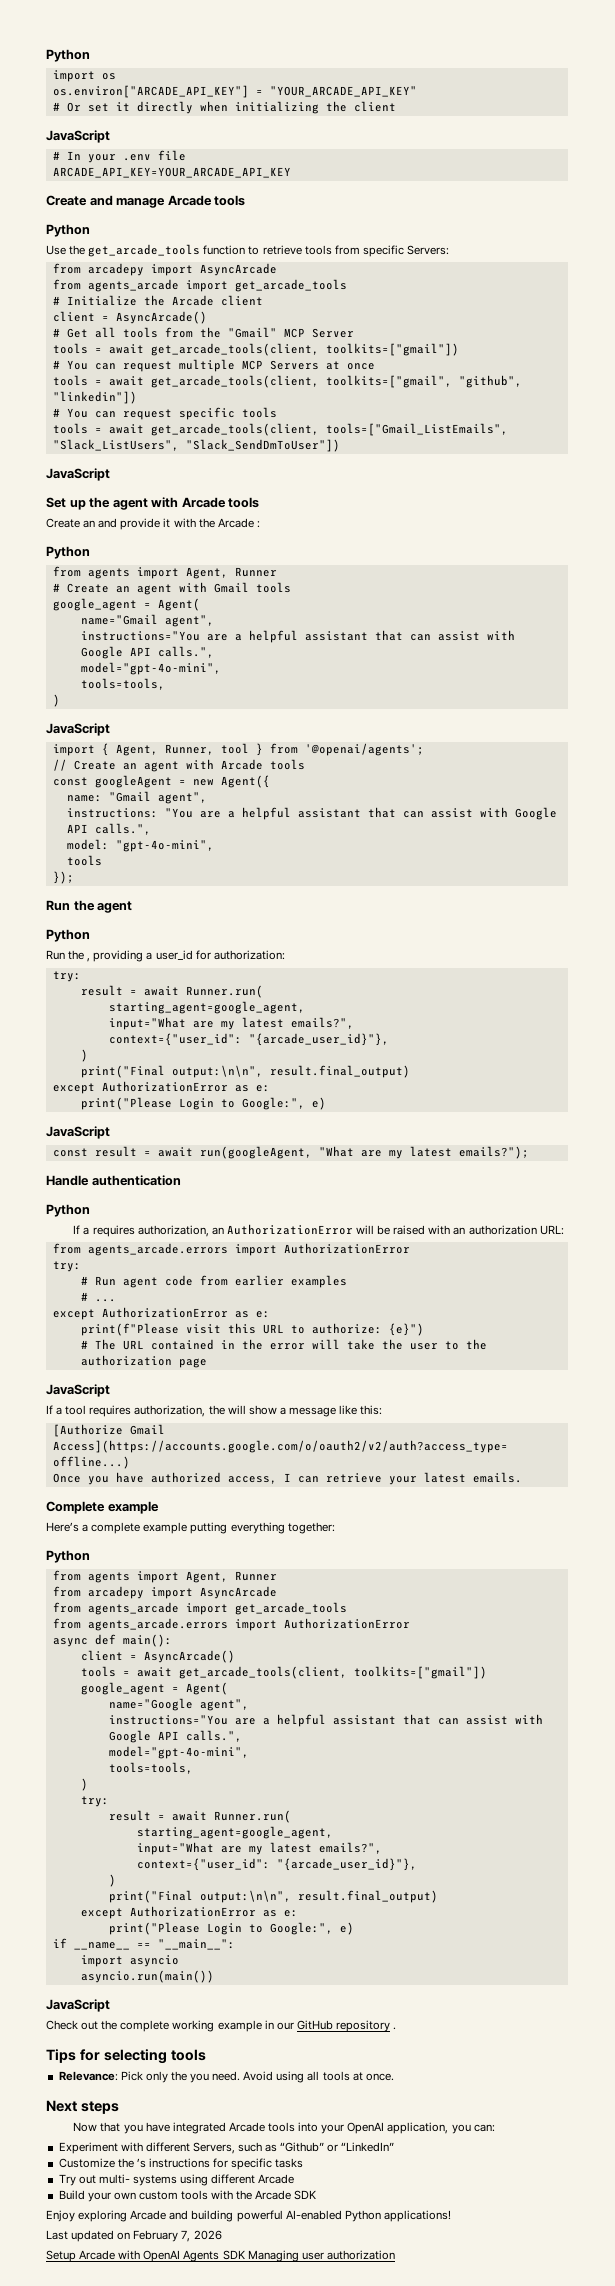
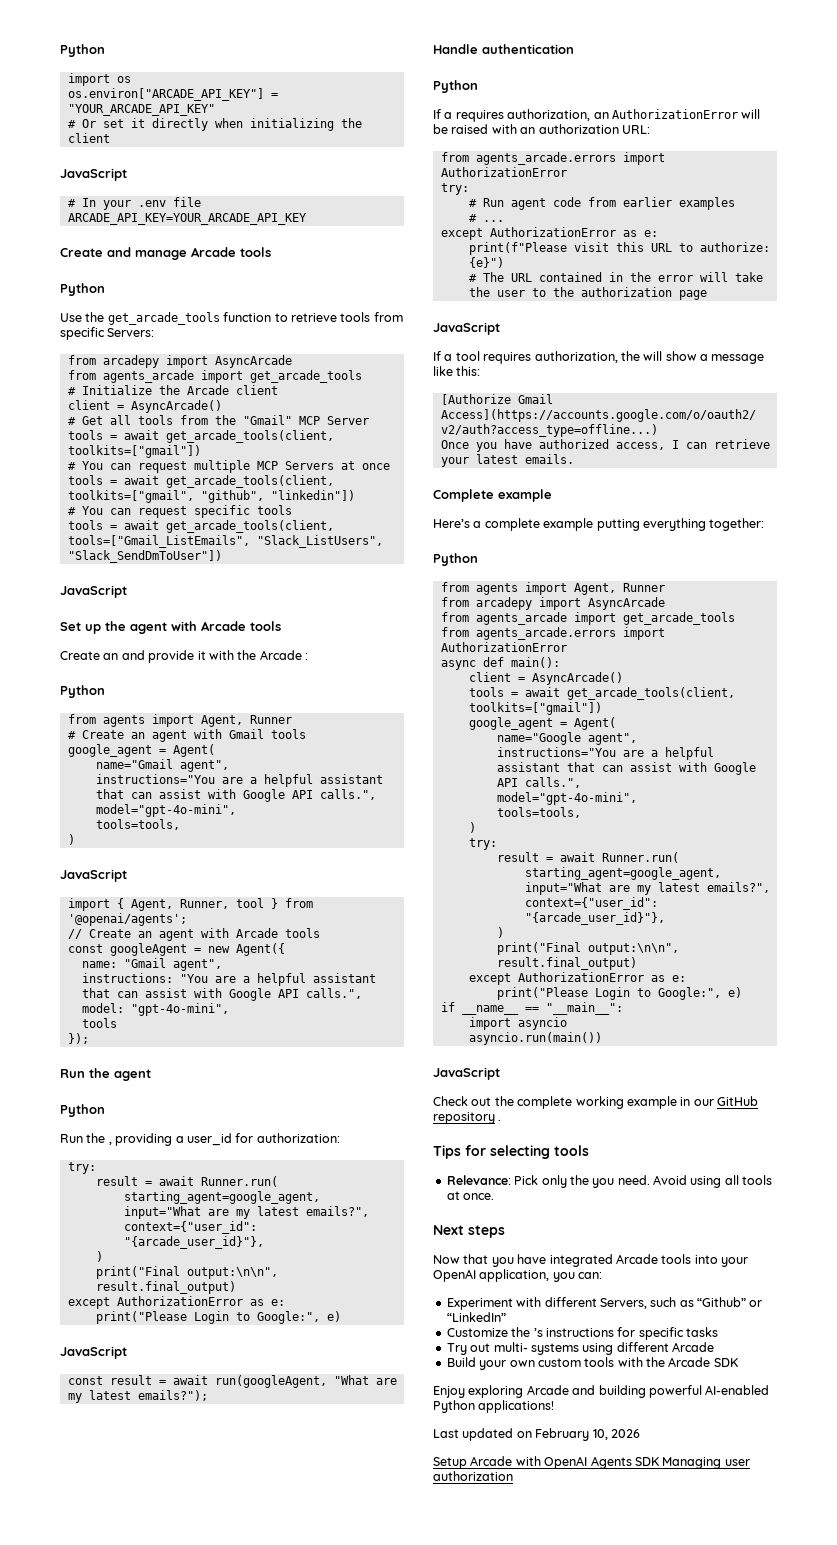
[181,2230,191,2242] 7, -> [592,1429,608,1440] 10,

